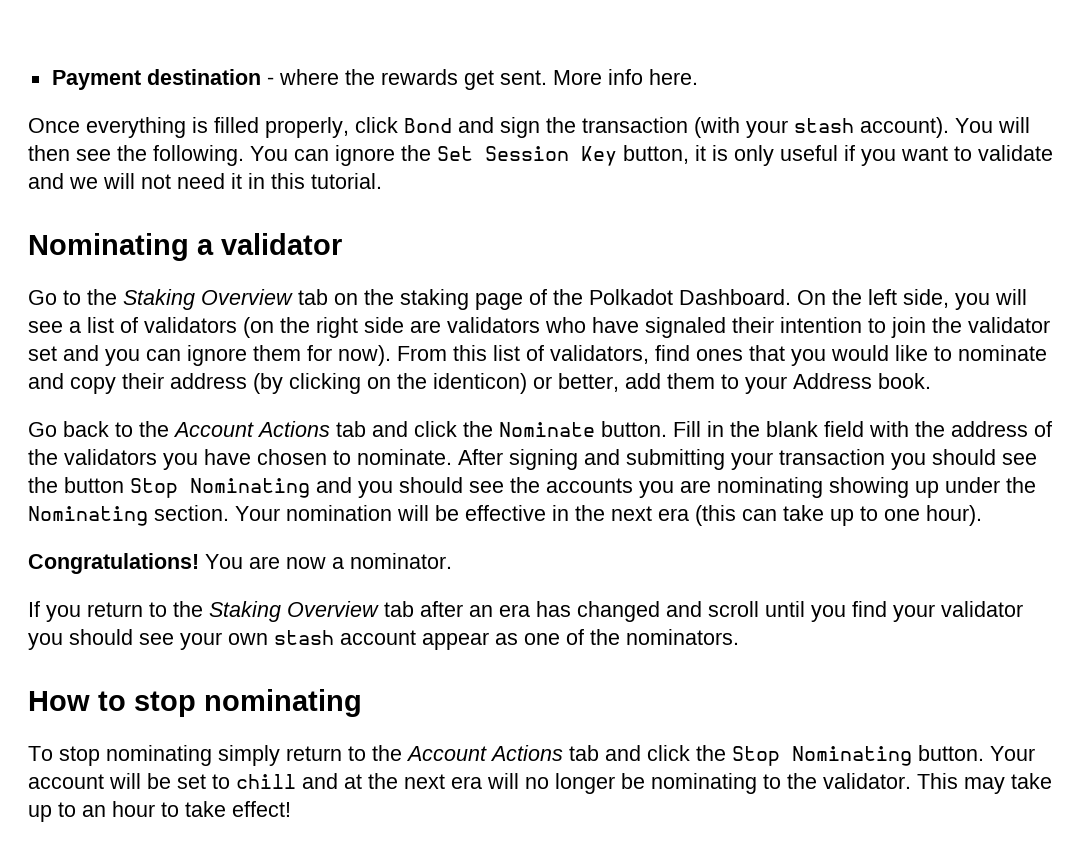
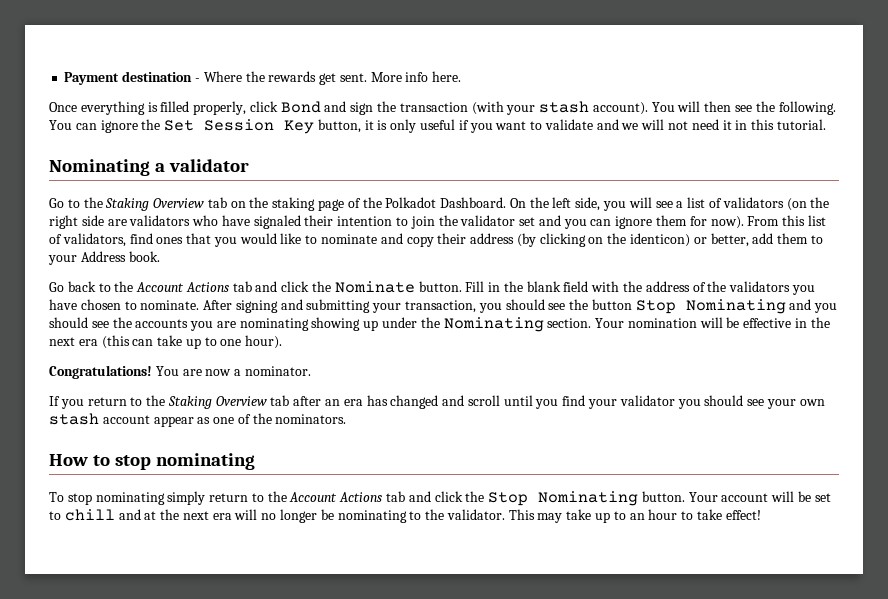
[278,69,339,85] where -> [203,71,242,82] Where
[779,449,885,465] transaction -> [405,300,477,313] transaction,

